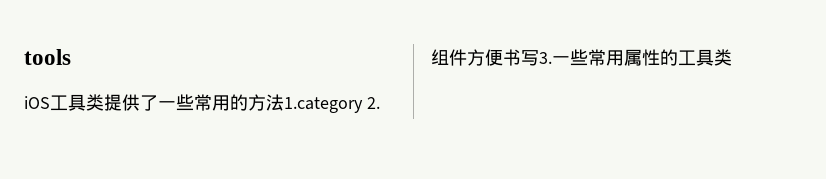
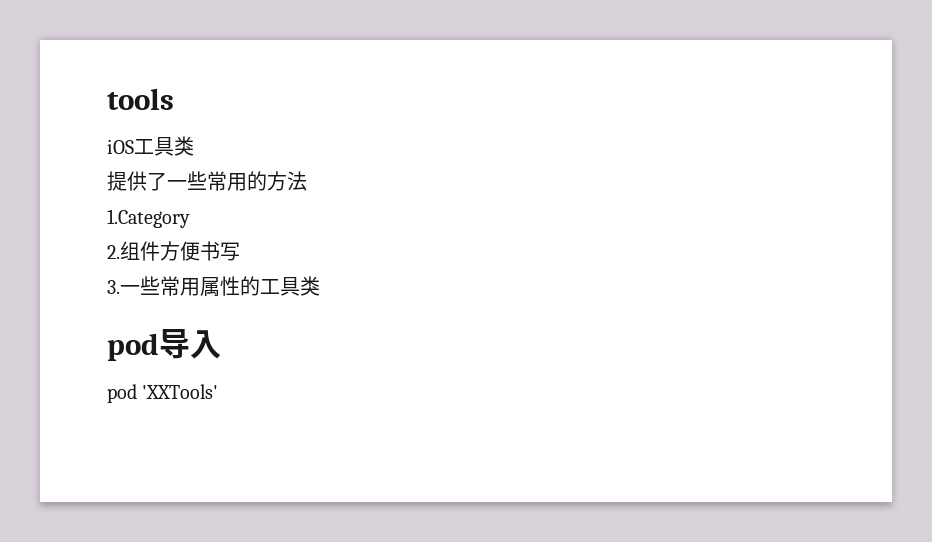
(104, 102) none -> (194, 146) //
[284,97,363,113] 1.category -> [107,209,190,228] // 1.Category //
(539, 58) none -> (240, 251) //
(732, 57) none -> [107,329,221,361] [107,384,219,403] // pod导入 // pod 'XXTools'

